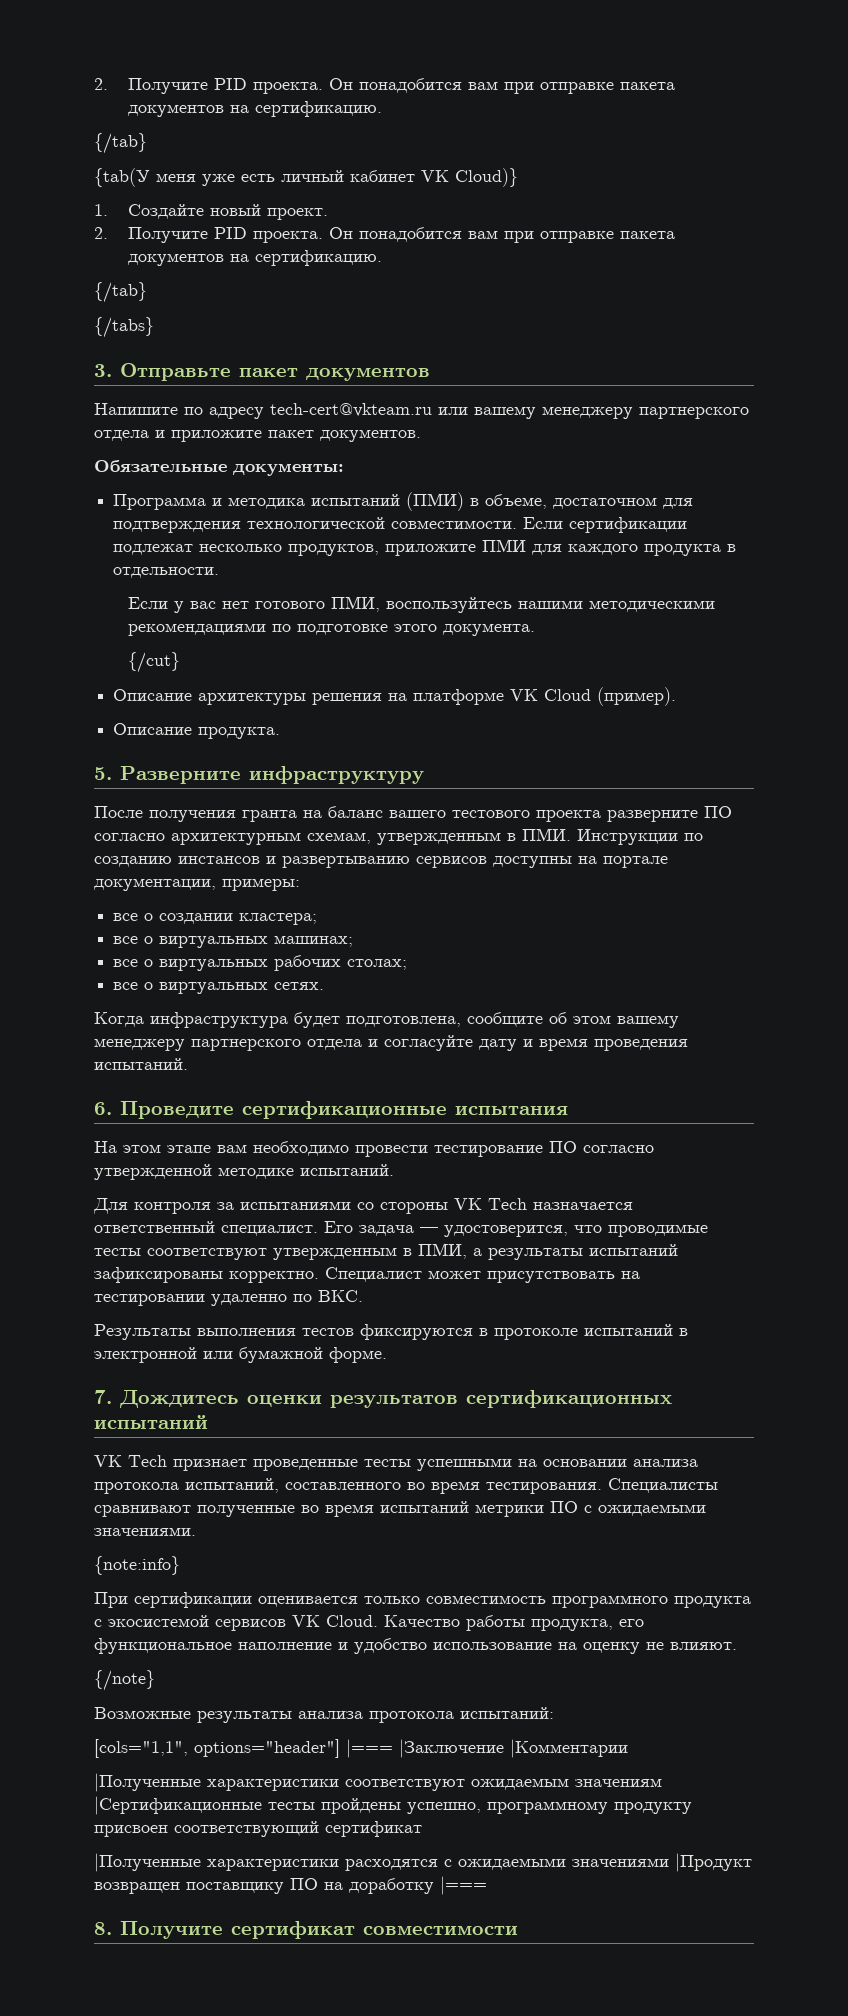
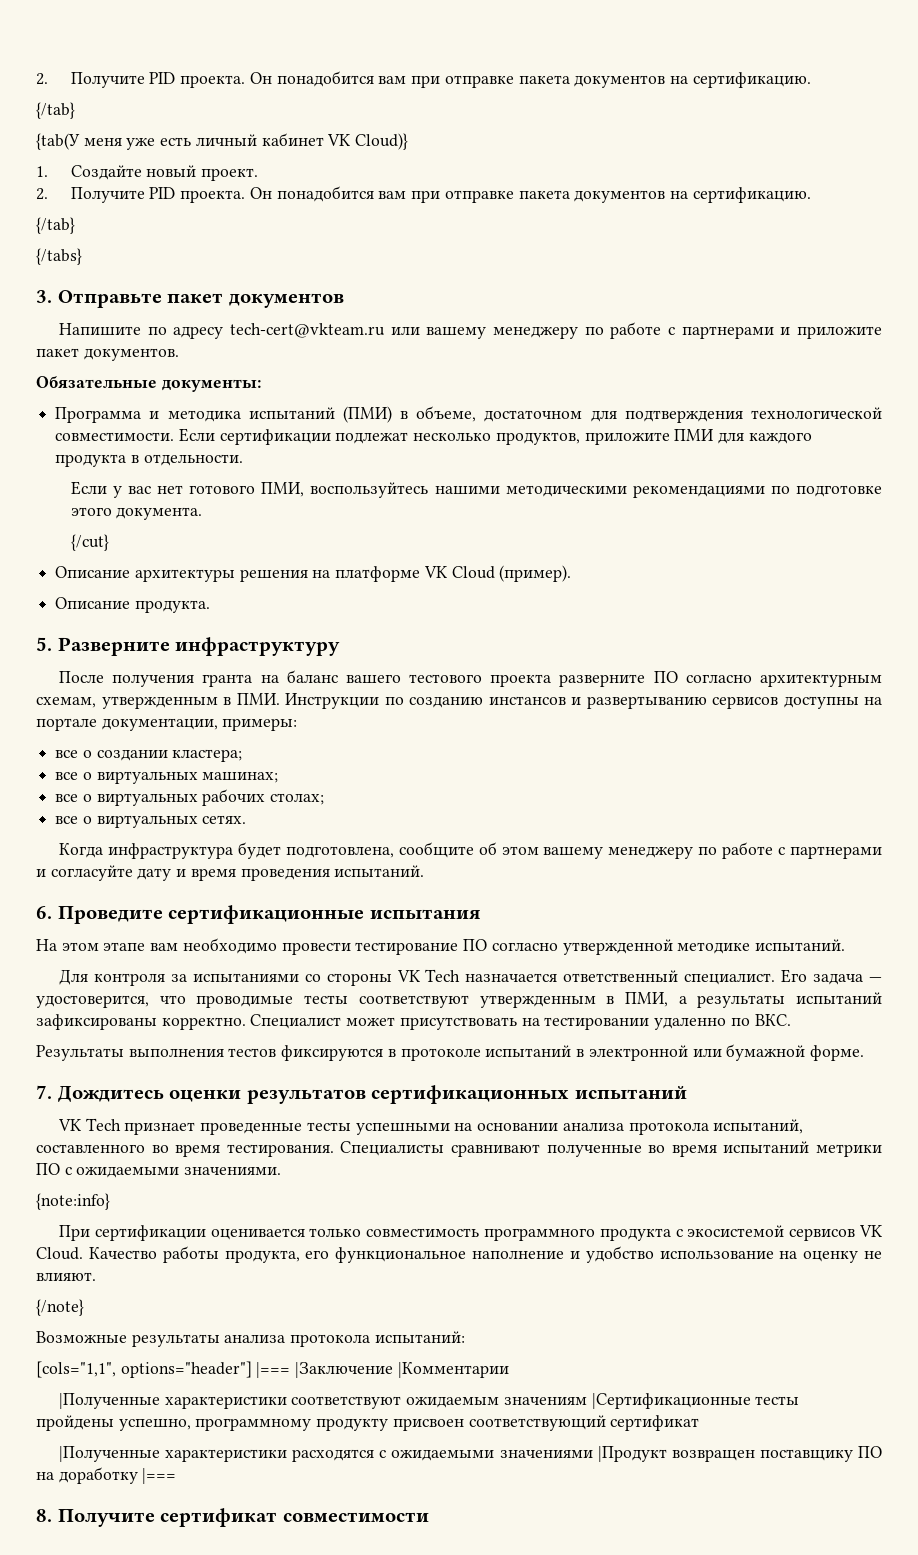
[639,407,749,419] [94,430,149,441] партнерского отдела -> [584,322,774,339] по работе с партнерами
[191,1039,362,1051] партнерского отдела -> [698,842,882,859] по работе с партнерами

